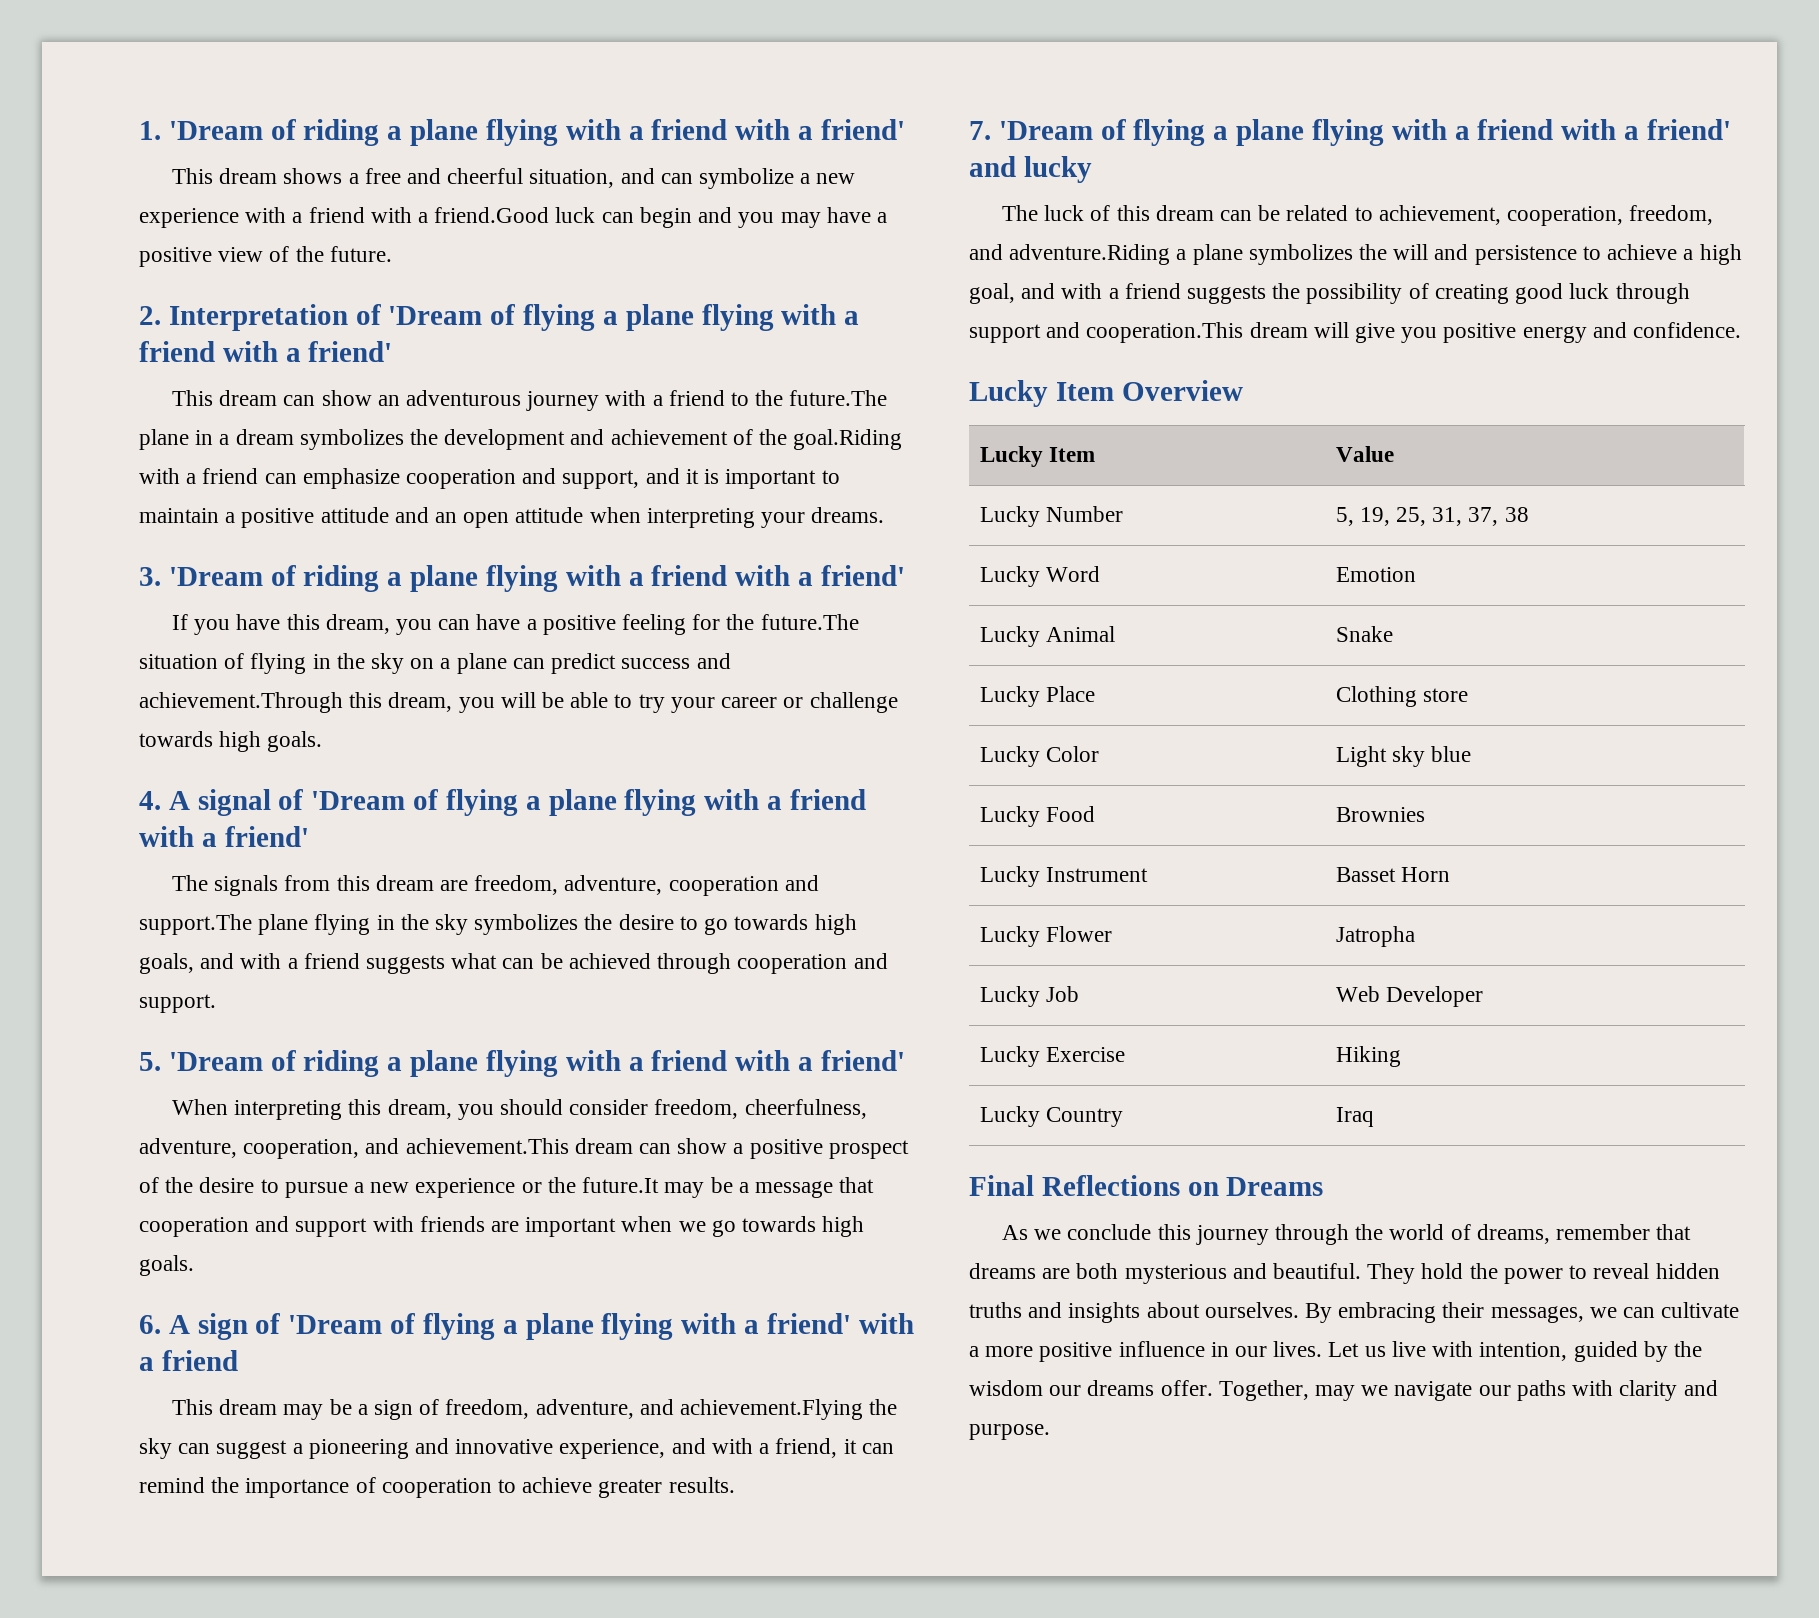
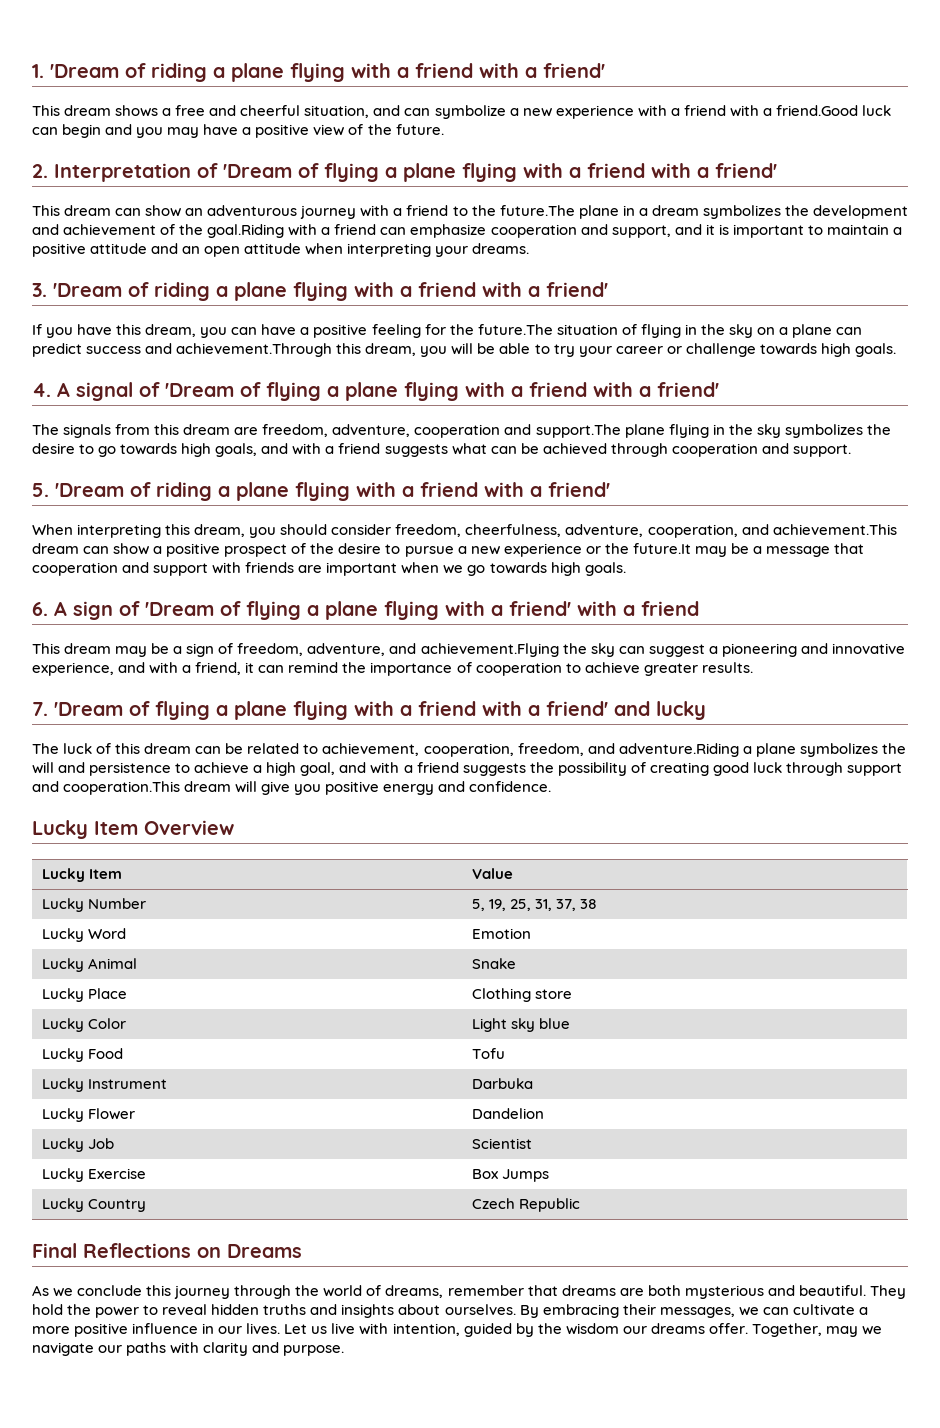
[1335,807,1425,822] Brownies -> [471,1048,505,1059] Tofu
[1335,867,1450,882] Basset Horn -> [471,1078,533,1089] Darbuka
[1335,926,1415,947] Jatropha -> [471,1108,544,1119] Dandelion
[1335,986,1483,1007] Web Developer -> [471,1138,532,1149] Scientist
[1335,1046,1401,1067] Hiking -> [471,1169,549,1182] Box Jumps
[1335,1107,1374,1127] Iraq -> [471,1198,580,1212] Czech Republic

